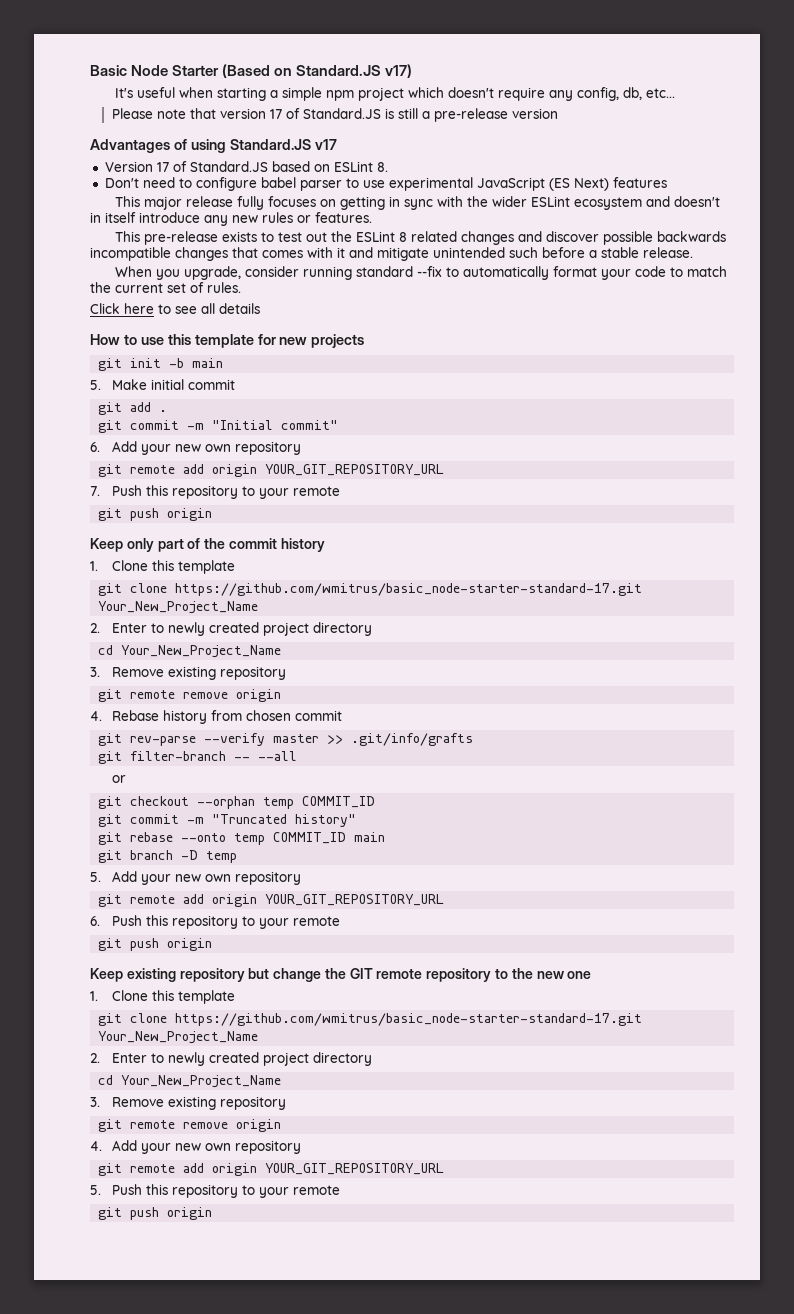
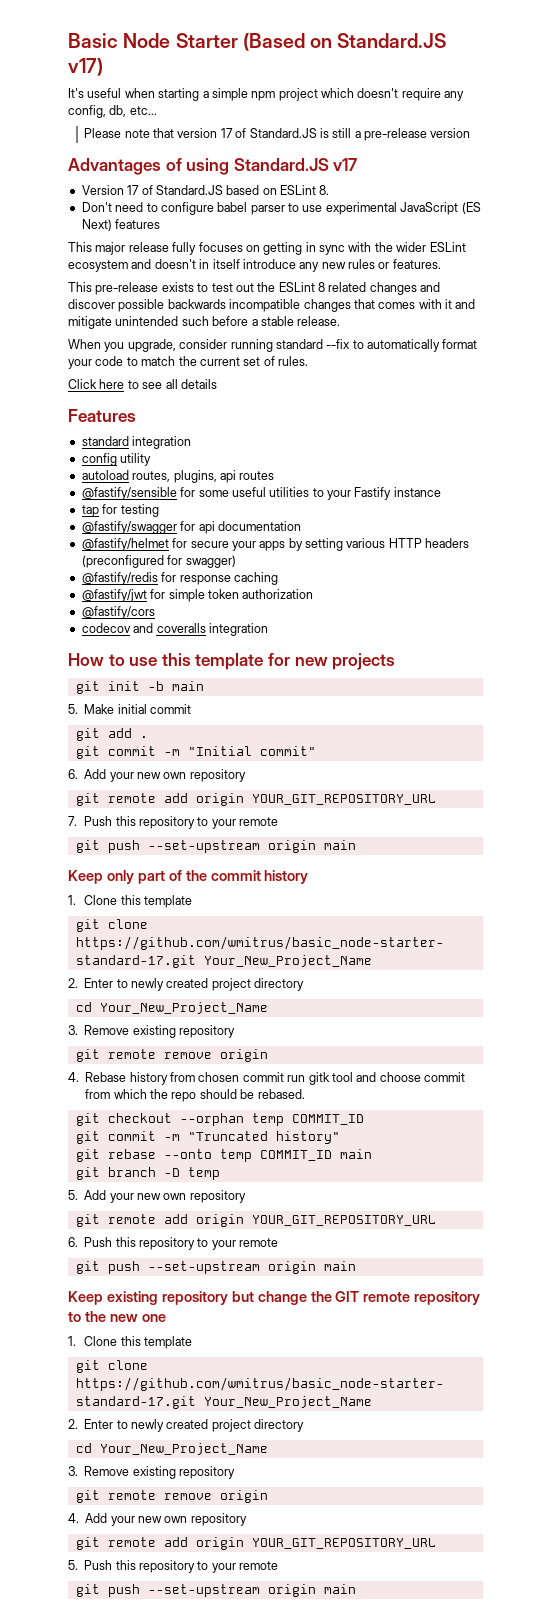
(260, 308) none -> [68,409,136,422] [81,436,192,449] [81,453,152,466] [81,470,275,483] [81,487,441,500] [81,504,159,517] [81,521,301,534] [81,538,470,551] [81,555,236,568] [81,572,278,585] [81,589,314,602] [81,606,155,619] [81,623,268,636] // Features // standard integration // config utility // autoload routes, plugins, api routes // @fastify/sensible for some useful utilities to your Fastify instance // tap for testing // @fastify/swagger for api documentation // @fastify/helmet for secure your apps by setting various HTTP headers (preconfigured for swagger) // @fastify/redis for response caching // @fastify/jwt for simple token authorization // @fastify/cors // codecov and coveralls integration
[167,508,213,521] origin -> [147,840,356,853] --set-upstream origin main
[98,733,474,746] [98,751,298,764] [111,775,126,783] // git rev-parse --verify master >> .git/info/grafts // git filter-branch -- --all // or -> [287,1072,465,1085] [85,1089,305,1102] run gitk tool and choose commit from which the repo should be rebased.
[167,938,213,951] origin -> [147,1261,356,1274] --set-upstream origin main
[167,1207,213,1220] origin -> [147,1584,356,1597] --set-upstream origin main

